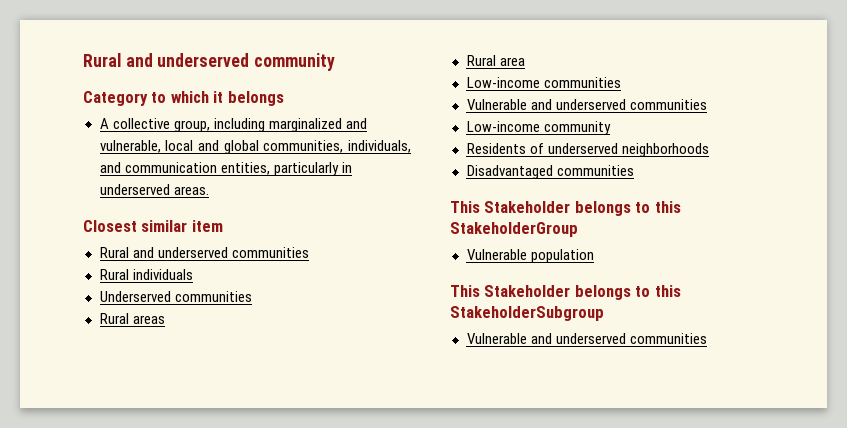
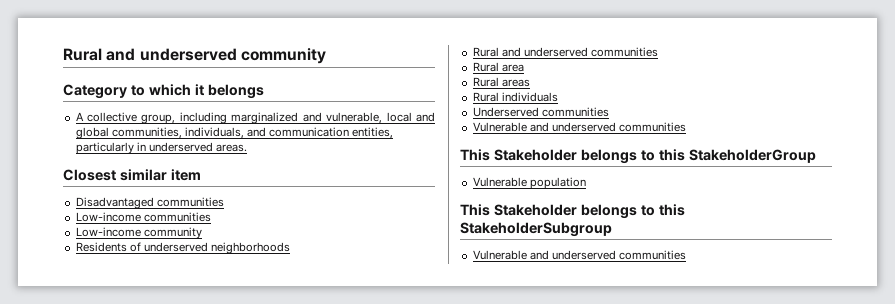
[99,247,309,258] [99,269,193,280] [99,291,252,302] [99,313,165,324] [466,55,525,66] [466,77,621,88] [466,99,626,110] Rural and underserved communities // Rural individuals // Underserved communities // Rural areas // Rural area // Low-income communities // Vulnerable and underserved -> [75,197,224,209] [75,212,141,222] Disadvantaged communities // Low-income
[466,165,553,179] Disadvantaged -> [472,47,658,57] [472,62,524,72] [472,77,530,87] [472,92,558,102] [472,107,609,117] [472,122,616,132] Rural and underserved communities // Rural area // Rural areas // Rural individuals // Underserved communities // Vulnerable and underserved

